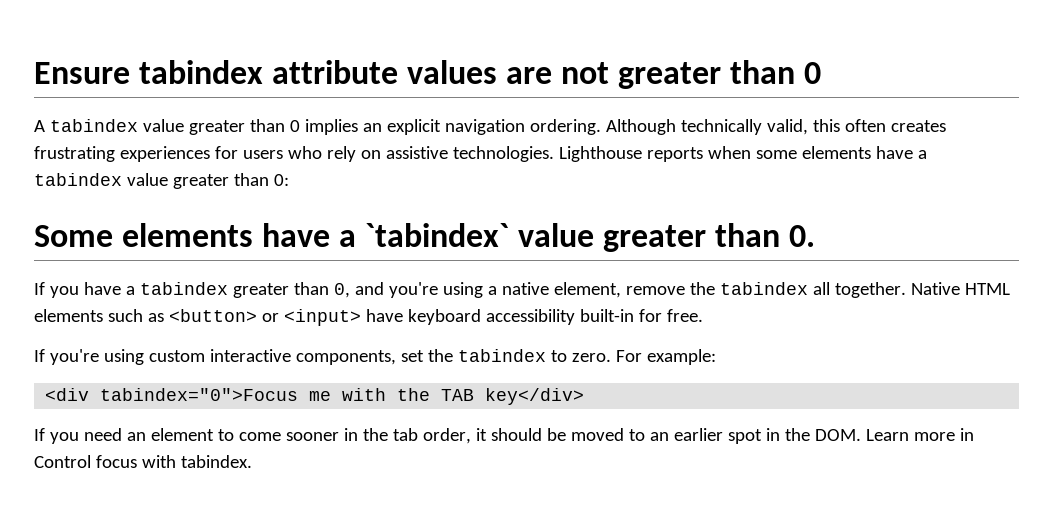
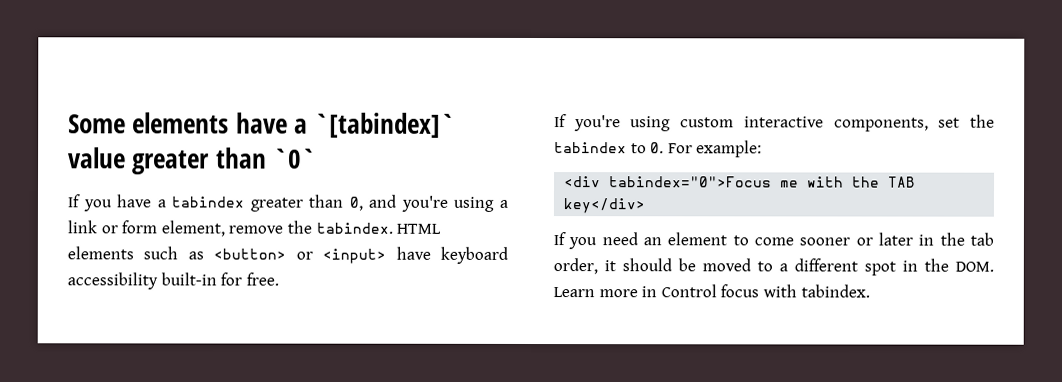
[34,60,822,89] [34,119,946,135] [34,146,927,162] [34,173,289,189] Ensure tabindex attribute values are not greater than 0 // A tabindex value greater than 0 implies an explicit navigation ordering. Although technically valid, this often creates frustrating experiences for users who rely on assistive technologies. Lighthouse reports when some elements have a tabindex value greater than 0: // -> (68, 124) none
[365,223,816,252] `tabindex` value greater than 0. -> [314,112,457,138] [68,147,317,175] `[tabindex]` value greater than `0`
[501,282,960,298] native element, remove the tabindex all together. Native -> [67,220,393,237] link or form element, remove the tabindex.
[571,353,611,362] zero. -> [650,142,665,154] 0.
(339, 436) none -> [855,232,913,246] or later
[649,428,723,441] an earlier -> [779,258,858,272] a different

